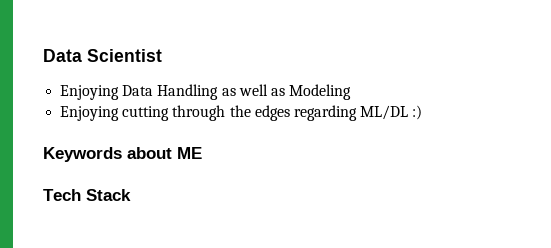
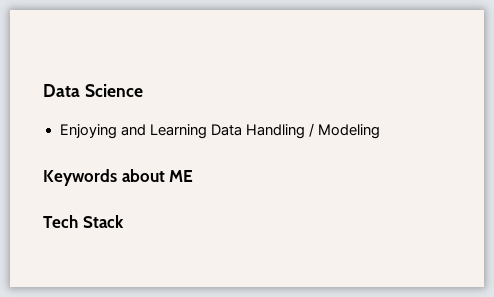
[43,49,162,62] [60,84,352,100] [60,105,423,121] Data Scientist // Enjoying Data Handling as well as Modeling // Enjoying cutting through the edges regarding ML/DL :) -> [43,84,143,97] [59,123,380,139] Data Science // Enjoying and Learning Data Handling / Modeling

